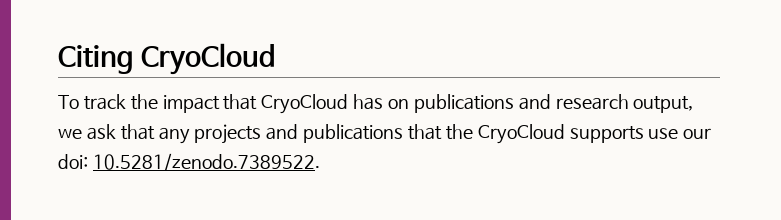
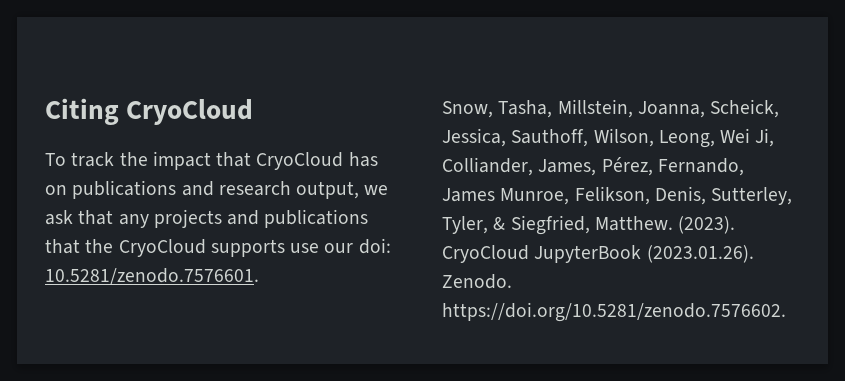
[92,153,320,171] 10.5281/zenodo.7389522. -> [45,268,259,285] [442,99,780,118] [442,128,775,148] [442,157,744,176] [442,186,793,205] [442,215,736,235] [442,245,754,263] [442,274,512,289] [442,302,786,322] 10.5281/zenodo.7576601. // Snow, Tasha, Millstein, Joanna, Scheick, Jessica, Sauthoff, Wilson, Leong, Wei Ji, Colliander, James, Pérez, Fernando, James Munroe, Felikson, Denis, Sutterley, Tyler, & Siegfried, Matthew. (2023). CryoCloud JupyterBook (2023.01.26). Zenodo. https://doi.org/10.5281/zenodo.7576602.

